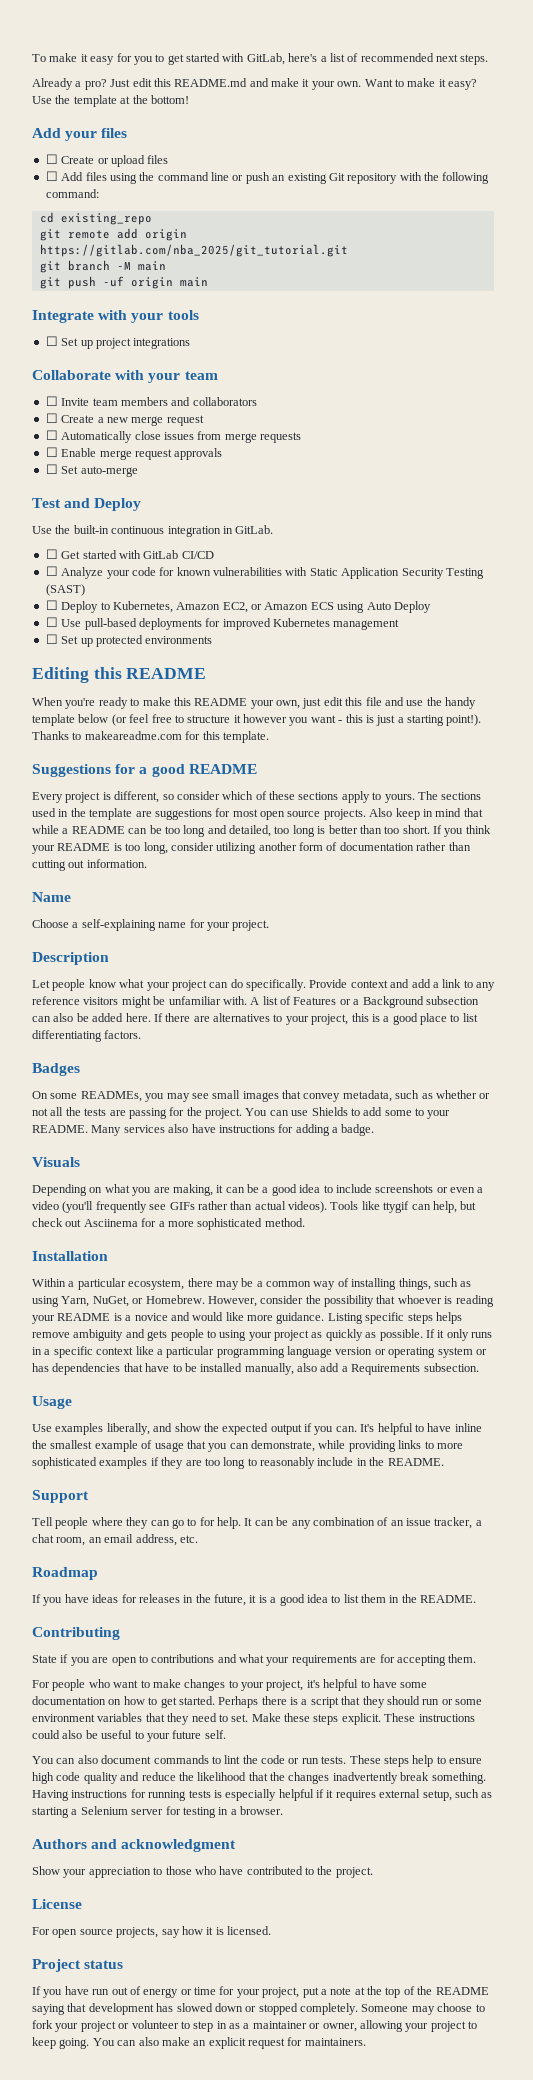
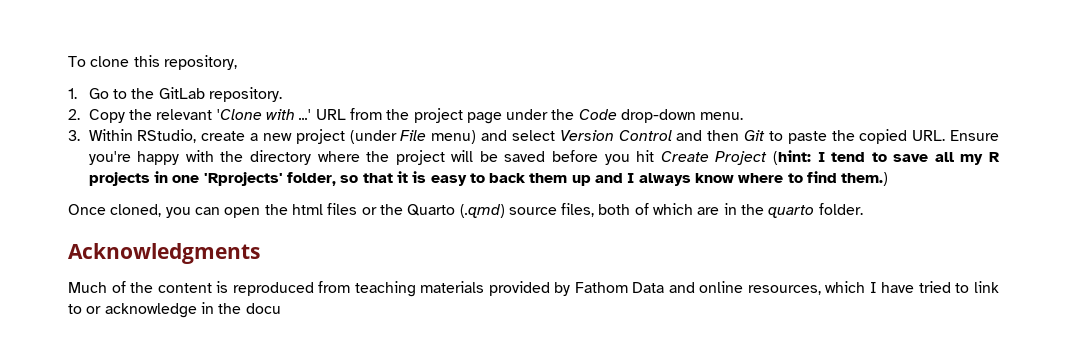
[49,53,489,65] [32,78,477,90] [32,95,189,107] [32,128,128,141] [45,154,169,167] [45,171,490,184] [45,189,99,198] [39,212,152,225] [39,228,187,241] [39,244,348,257] [39,260,166,273] [39,276,208,289] [32,310,199,323] [45,336,191,349] [32,370,218,383] [45,396,257,406] [45,413,204,426] [45,430,301,443] [45,447,223,460] [45,464,138,477] [32,498,142,511] [32,525,274,537] [45,549,214,559] [45,566,484,579] [45,584,85,596] [45,600,431,613] [45,617,400,630] [45,634,213,647] [32,667,207,683] [32,697,476,709] [32,714,482,726] [32,731,269,743] [32,764,257,777] [32,791,482,803] [32,808,483,820] [32,825,491,837] [32,842,471,854] [32,859,147,871] [32,892,71,902] [32,919,270,931] [32,952,109,965] [32,979,495,991] [32,996,479,1008] [32,1013,478,1025] [32,1030,142,1042] [32,1063,80,1076] [32,1090,491,1102] [32,1107,451,1119] [32,1124,375,1136] [32,1157,80,1167] [32,1184,484,1196] [32,1201,477,1213] [32,1218,305,1230] [32,1251,108,1261] [32,1278,472,1290] [32,1295,494,1307] [32,1312,462,1324] [32,1329,492,1341] [32,1346,487,1358] [32,1363,479,1375] [32,1396,72,1409] [32,1423,482,1435] [32,1440,463,1452] [32,1457,444,1469] [32,1490,89,1503] [32,1517,482,1529] [32,1534,198,1546] [32,1567,98,1580] [32,1594,477,1606] [32,1627,120,1640] [32,1654,477,1666] [32,1679,428,1691] [32,1696,482,1708] [32,1713,475,1725] [32,1730,226,1742] [32,1755,482,1767] [32,1772,486,1784] [32,1789,493,1801] [32,1806,283,1818] [32,1839,237,1852] [32,1866,373,1878] [32,1899,82,1909] [32,1926,271,1938] [32,1959,124,1972] [32,1986,489,1998] [32,2003,485,2015] [32,2020,477,2032] [32,2037,366,2049] make it easy for you to get started with GitLab, here's a list of recommended next steps. // Already a pro? Just edit this README.md and make it your own. Want to make it easy? Use the template at the bottom! // Add your files // ☐ Create or upload files // ☐ Add files using the command line or push an existing Git repository with the following command: // cd existing_repo // git remote add origin https://gitlab.com/nba_2025/git_tutorial.git // git branch -M main // git push -uf origin main // Integrate with your tools // ☐ Set up project integrations // Collaborate with your team // ☐ Invite team members and collaborators // ☐ Create a new merge request // ☐ Automatically close issues from merge requests // ☐ Enable merge request approvals // ☐ Set auto-merge // Test and Deploy // Use the built-in continuous integration in GitLab. // ☐ Get started with GitLab CI/CD // ☐ Analyze your code for known vulnerabilities with Static Application Security Testing (SAST) // ☐ Deploy to Kubernetes, Amazon EC2, or Amazon ECS using Auto Deploy // ☐ Use pull-based deployments for improved Kubernetes management // ☐ Set up protected environments // Editing this README // When you're ready to make this README your own, just edit this file and use the handy template below (or feel free to structure it however you want - this is just a starting point!). Thanks to makeareadme.com for this template. // Suggestions for a good README // Every project is different, so consider which of these sections apply to yours. The sections used in the template are suggestions for most open source projects. Also keep in mind that while a README can be too long and detailed, too long is better than too short. If you think your README is too long, consider utilizing another form of documentation rather than cutting out information. // Name // Choose a self-explaining name for your project. // Description // Let people know what your project can do specifically. Provide context and add a link to any reference visitors might be unfamiliar with. A list of Features or a Background subsection can also be added here. If there are alternatives to your project, this is a good place to list differentiating factors. // Badges // On some READMEs, you may see small images that convey metadata, such as whether or not all the tests are passing for the project. You can use Shields to add some to your README. Many services also have instructions for adding a badge. // Visuals // Depending on what you are making, it can be a good idea to include screenshots or even a video (you'll frequently see GIFs rather than actual videos). Tools like ttygif can help, but check out Asciinema for a more sophisticated method. // Installation // Within a particular ecosystem, there may be a common way of installing things, such as using Yarn, NuGet, or Homebrew. However, consider the possibility that whoever is reading your README is a novice and would like more guidance. Listing specific steps helps remove ambiguity and gets people to using your project as quickly as possible. If it only runs in a specific context like a particular programming language version or operating system or has dependencies that have to be installed manually, also add a Requirements subsection. // Usage // Use examples liberally, and show the expected output if you can. It's helpful to have inline the smallest example of usage that you can demonstrate, while providing links to more sophisticated examples if they are too long to reasonably include in the README. // Support // Tell people where they can go to for help. It can be any combination of an issue tracker, a chat room, an email address, etc. // Roadmap // If you have ideas for releases in the future, it is a good idea to list them in the README. // Contributing // State if you are open to contributions and what your requirements are for accepting them. // For people who want to make changes to your project, it's helpful to have some documentation on how to get started. Perhaps there is a script that they should run or some environment variables that they need to set. Make these steps explicit. These instructions could also be useful to your future self. // You can also document commands to lint the code or run tests. These steps help to ensure high code quality and reduce the likelihood that the changes inadvertently break something. Having instructions for running tests is especially helpful if it requires external setup, such as starting a Selenium server for testing in a browser. // Authors and acknowledgment // Show your appreciation to those who have contributed to the project. // License // For open source projects, say how it is licensed. // Project status // If you have run out of energy or time for your project, put a note at the top of the README saying that development has slowed down or stopped completely. Someone may choose to fork your project or volunteer to step in as a maintainer or owner, allowing your project to keep going. You can also make an explicit request for maintainers. -> [90,55,237,70] [68,87,282,102] [68,108,744,124] [68,129,999,144] [88,150,1000,165] [88,171,889,186] [68,203,863,218] [68,243,260,264] [68,281,999,297] [68,302,281,318] clone this repository, // 1. Go to the GitLab repository. // 2. Copy the relevant 'Clone with ...' URL from the project page under the Code drop-down menu. // 3. Within RStudio, create a new project (under File menu) and select Version Control and then Git to paste the copied URL. Ensure you're happy with the directory where the project will be saved before you hit Create Project (hint: I tend to save all my R projects in one 'Rprojects' folder, so that it is easy to back them up and I always know where to find them.) // Once cloned, you can open the html files or the Quarto (.qmd) source files, both of which are in the quarto folder. // Acknowledgments // Much of the content is reproduced from teaching materials provided by Fathom Data and online resources, which I have tried to link to or acknowledge in the docu

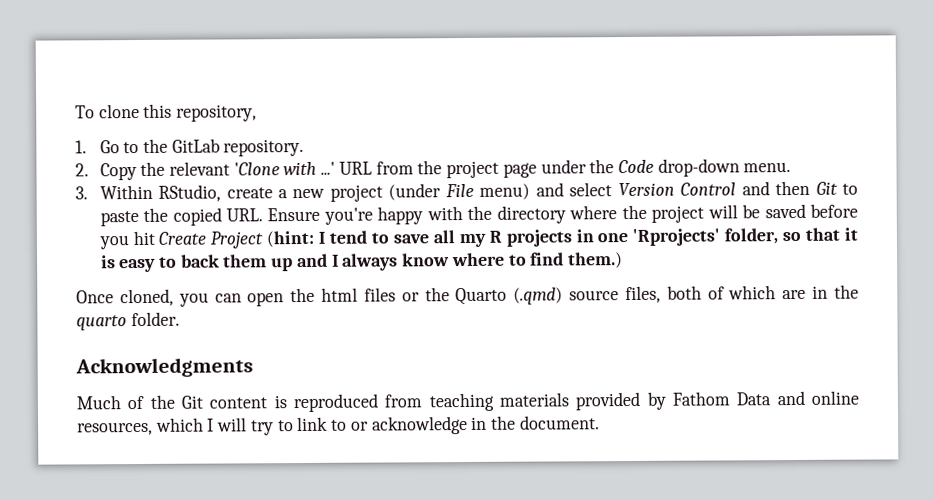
(154, 287) none -> [181,395,203,409] Git
[881,281,951,293] have tried -> [217,417,274,436] will try
[245,303,281,314] docu -> [519,415,600,430] document.

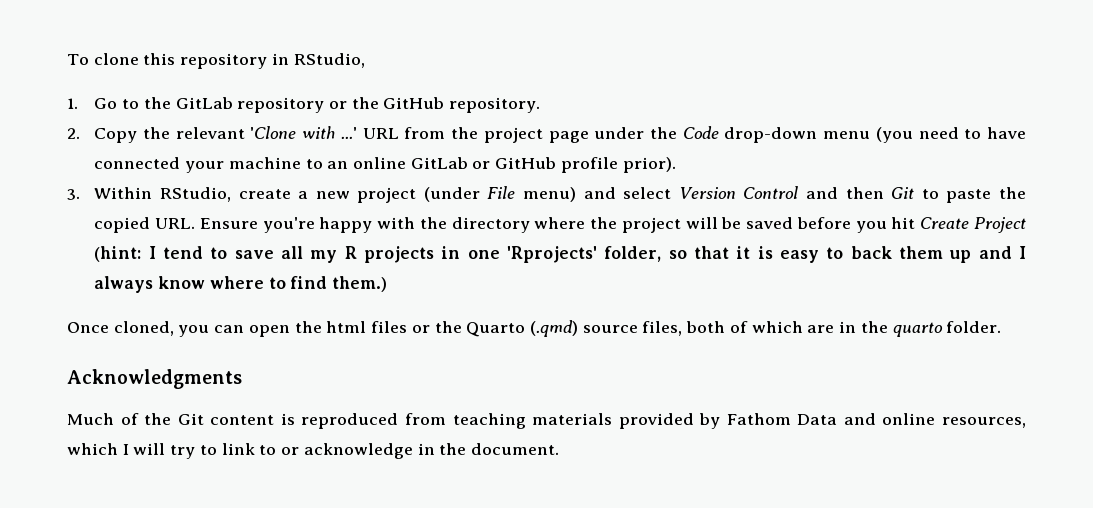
[176,104,258,122] repository, -> [180,53,365,69] repository in RStudio,
(220, 145) none -> [237,97,445,113] repository or the GitHub
[743,162,792,173] menu. -> [823,127,1026,143] [94,157,676,173] menu (you need to have connected your machine to an online GitLab or GitHub profile prior).

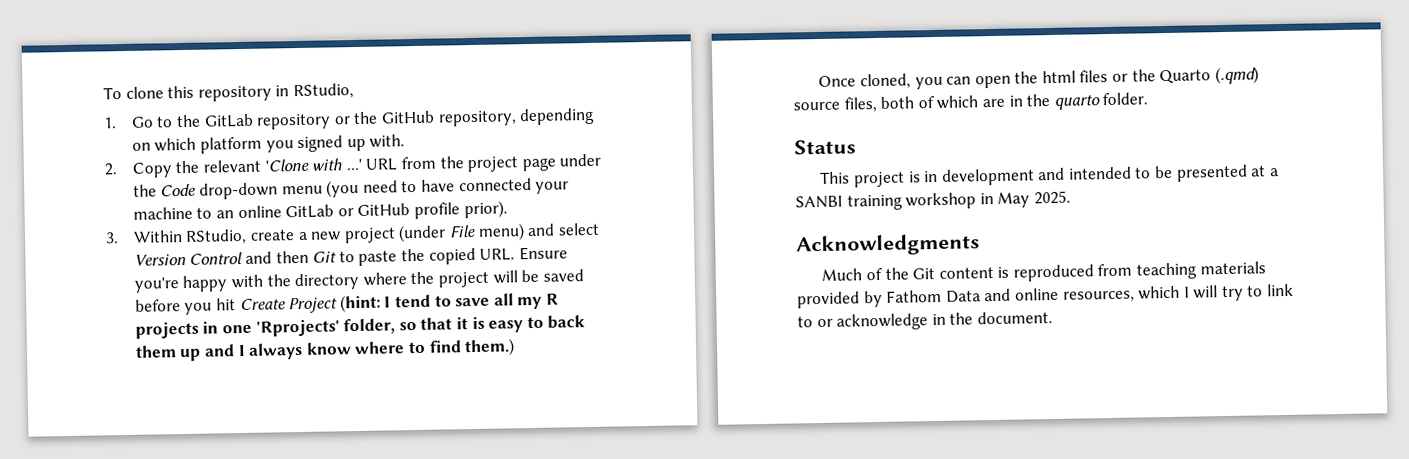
[449,97,541,113] repository. -> [437,107,596,127] [131,134,406,154] repository, depending on which platform you signed up with.
(1002, 327) none -> [794,139,856,155] [820,164,1279,188] [795,190,1071,211] // Status // This project is in development and intended to be presented at a SANBI training workshop in May 2025.

